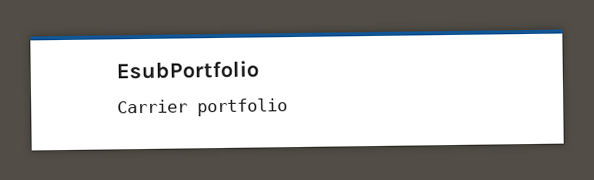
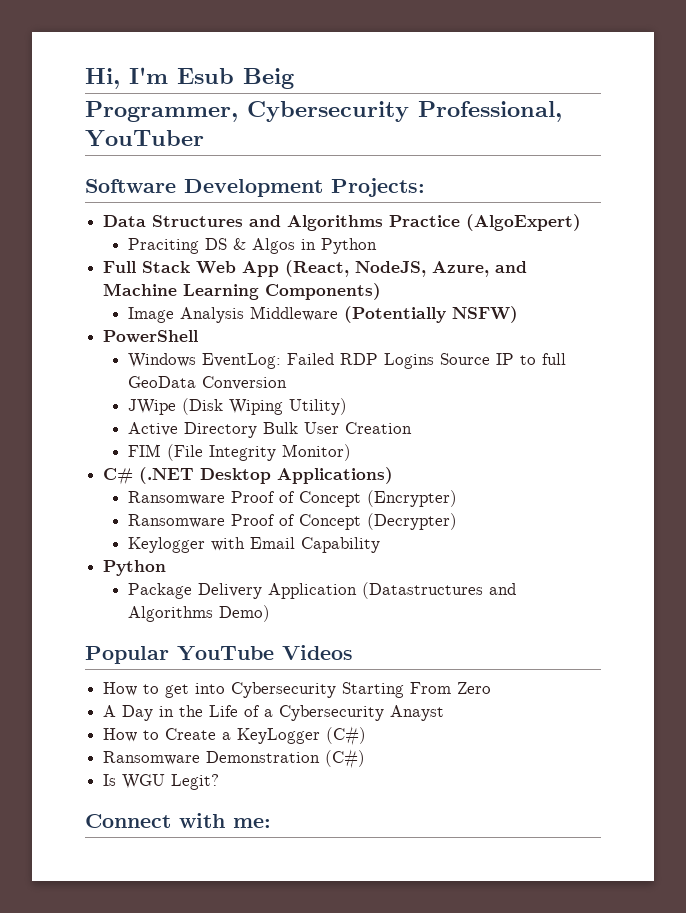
[116,60,259,80] [117,98,288,117] EsubPortfolio // Carrier portfolio -> [85,67,294,89] [85,101,562,122] [85,130,204,147] [85,178,425,197] [103,214,582,231] [128,238,378,254] [103,260,528,277] [103,283,382,300] [128,306,519,323] [103,330,199,343] [128,353,567,369] [128,376,288,390] [128,398,348,415] [128,422,413,438] [128,444,352,461] [103,467,394,485] [128,490,458,507] [128,513,458,530] [128,537,381,553] [103,560,167,576] [128,582,517,599] [128,605,271,622] [85,645,353,664] [103,682,492,698] [103,705,445,721] [103,726,367,746] [103,749,366,769] [103,774,220,790] [85,813,271,828] Hi, I'm Esub Beig // Programmer, Cybersecurity Professional, YouTuber // Software Development Projects: // Data Structures and Algorithms Practice (AlgoExpert) // Praciting DS & Algos in Python // Full Stack Web App (React, NodeJS, Azure, and Machine Learning Components) // Image Analysis Middleware (Potentially NSFW) // PowerShell // Windows EventLog: Failed RDP Logins Source IP to full GeoData Conversion // JWipe (Disk Wiping Utility) // Active Directory Bulk User Creation // FIM (File Integrity Monitor) // C# (.NET Desktop Applications) // Ransomware Proof of Concept (Encrypter) // Ransomware Proof of Concept (Decrypter) // Keylogger with Email Capability // Python // Package Delivery Application (Datastructures and Algorithms Demo) // Popular YouTube Videos // How to get into Cybersecurity Starting From Zero // A Day in the Life of a Cybersecurity Anayst // How to Create a KeyLogger (C#) // Ransomware Demonstration (C#) // Is WGU Legit? // Connect with me:

